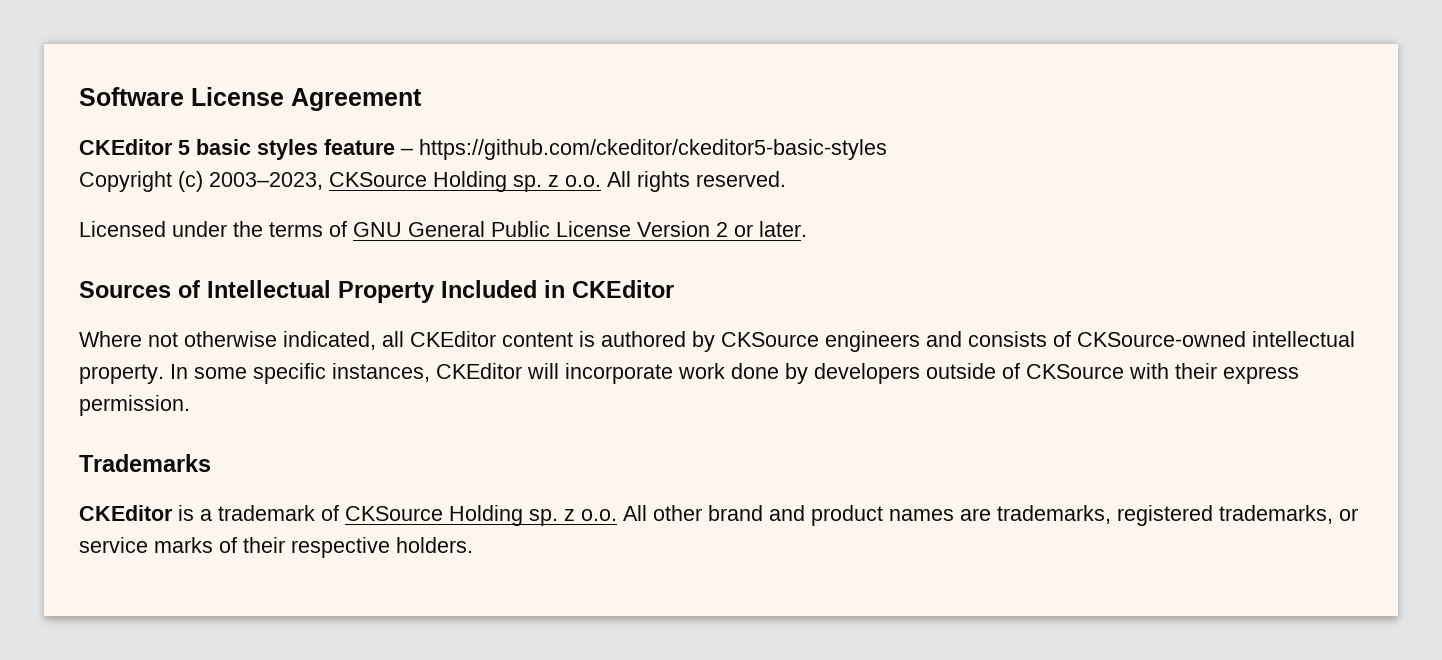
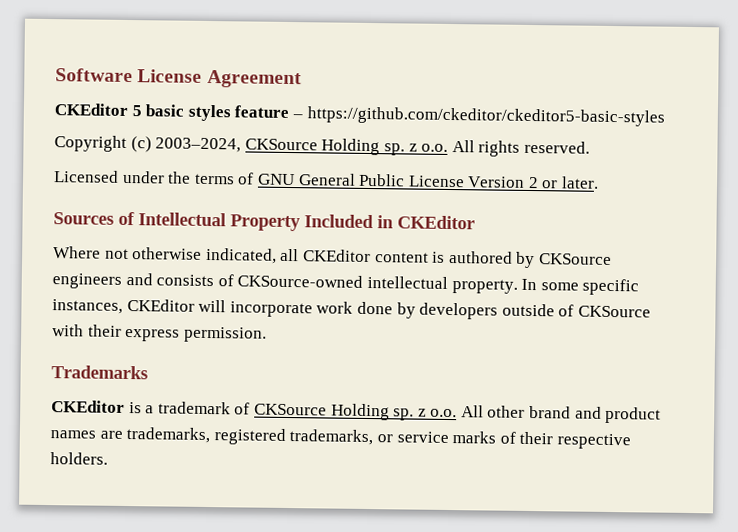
[209,172,323,190] 2003–2023, -> [155,137,242,153] 2003–2024,

